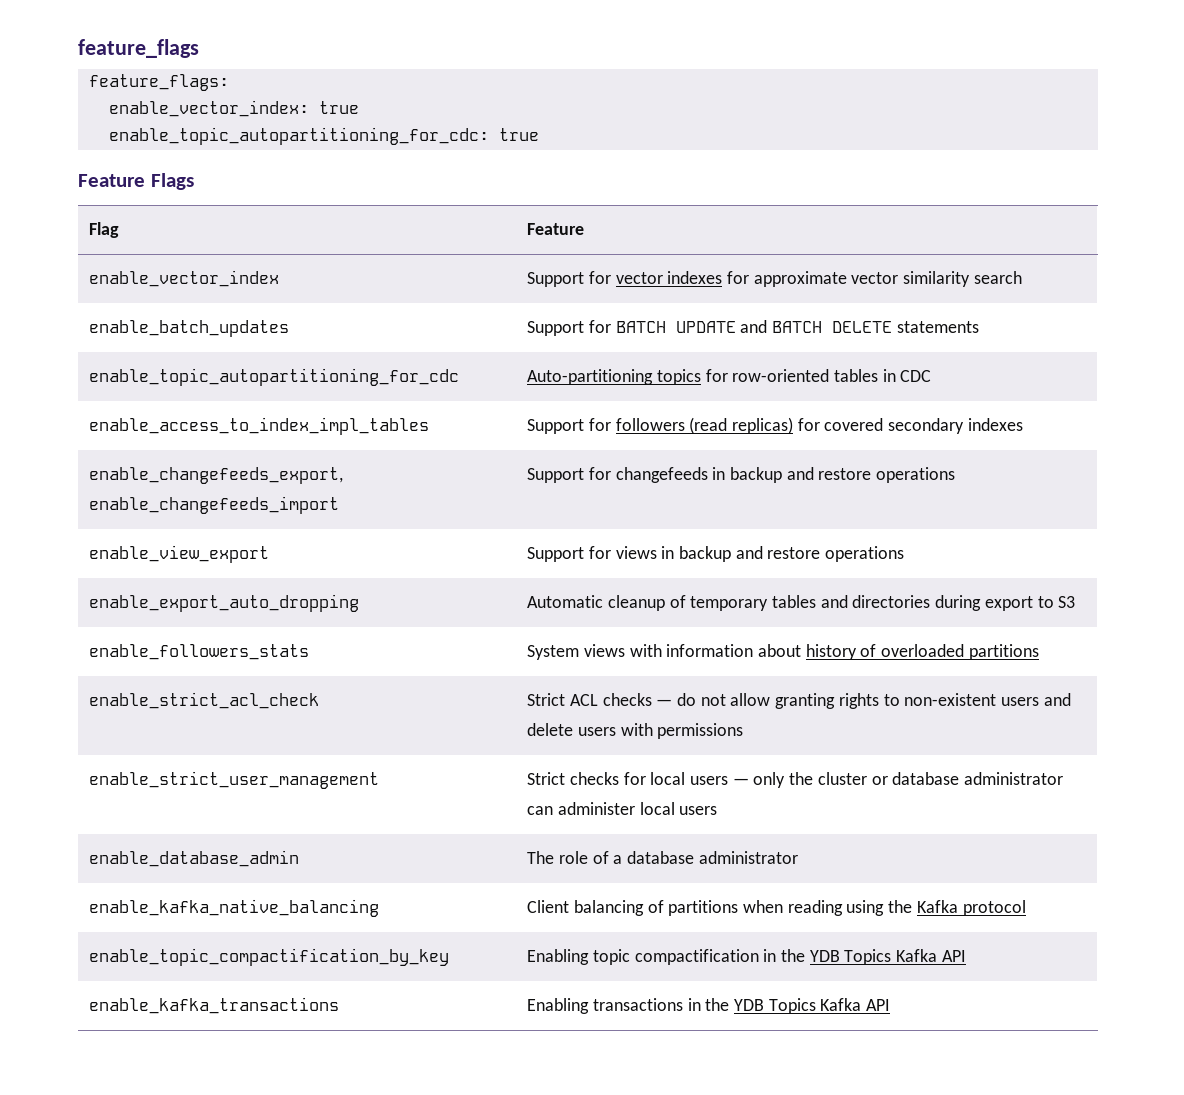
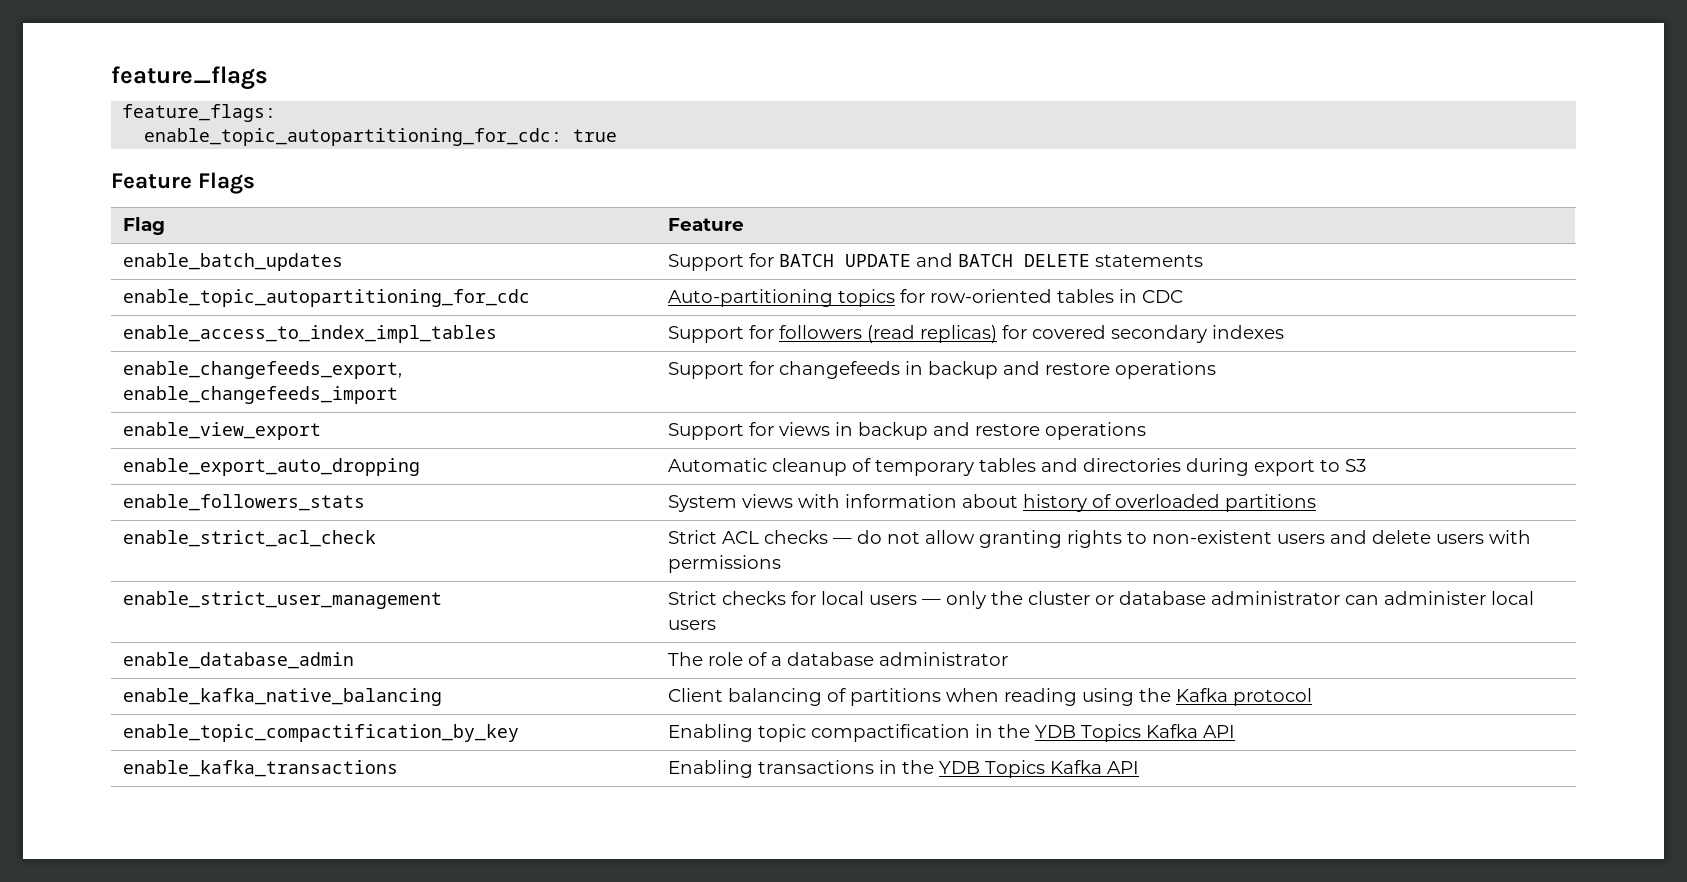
[108,100,359,117] // enable_vector_index: true -> (277, 113) none
[89,270,280,287] [527,271,1022,287] // enable_vector_index | Support for vector indexes for approximate vector similarity search -> (744, 224) none

